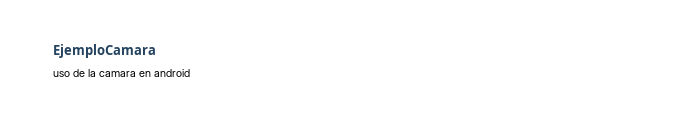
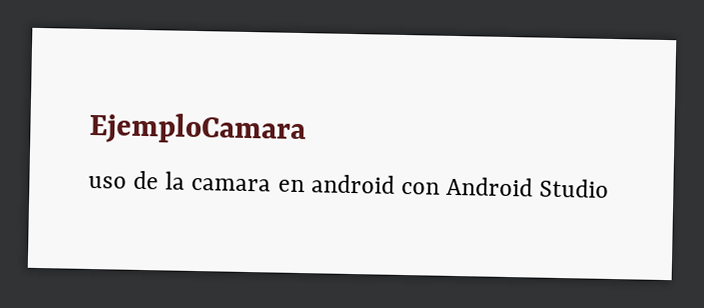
(190, 73) none -> [400,176,610,198] con Android Studio

